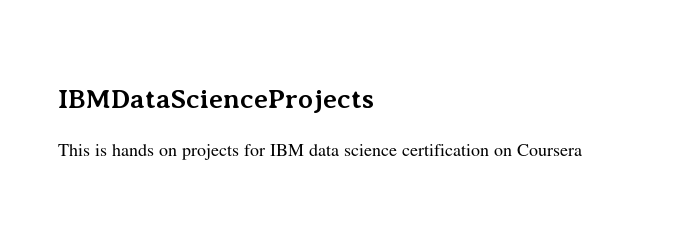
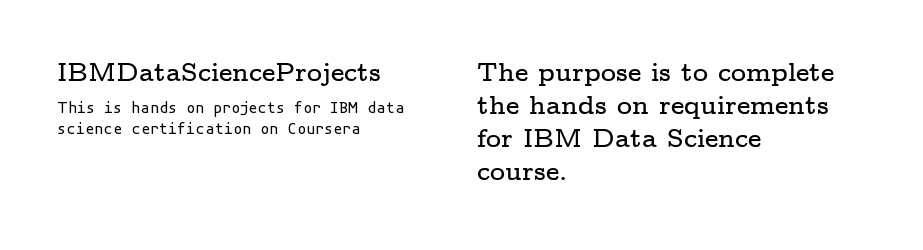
(582, 150) none -> [477,63,834,86] [477,96,829,119] [477,128,761,147] [477,168,567,180] // The purpose is to complete the hands on requirements for IBM Data Science course.

